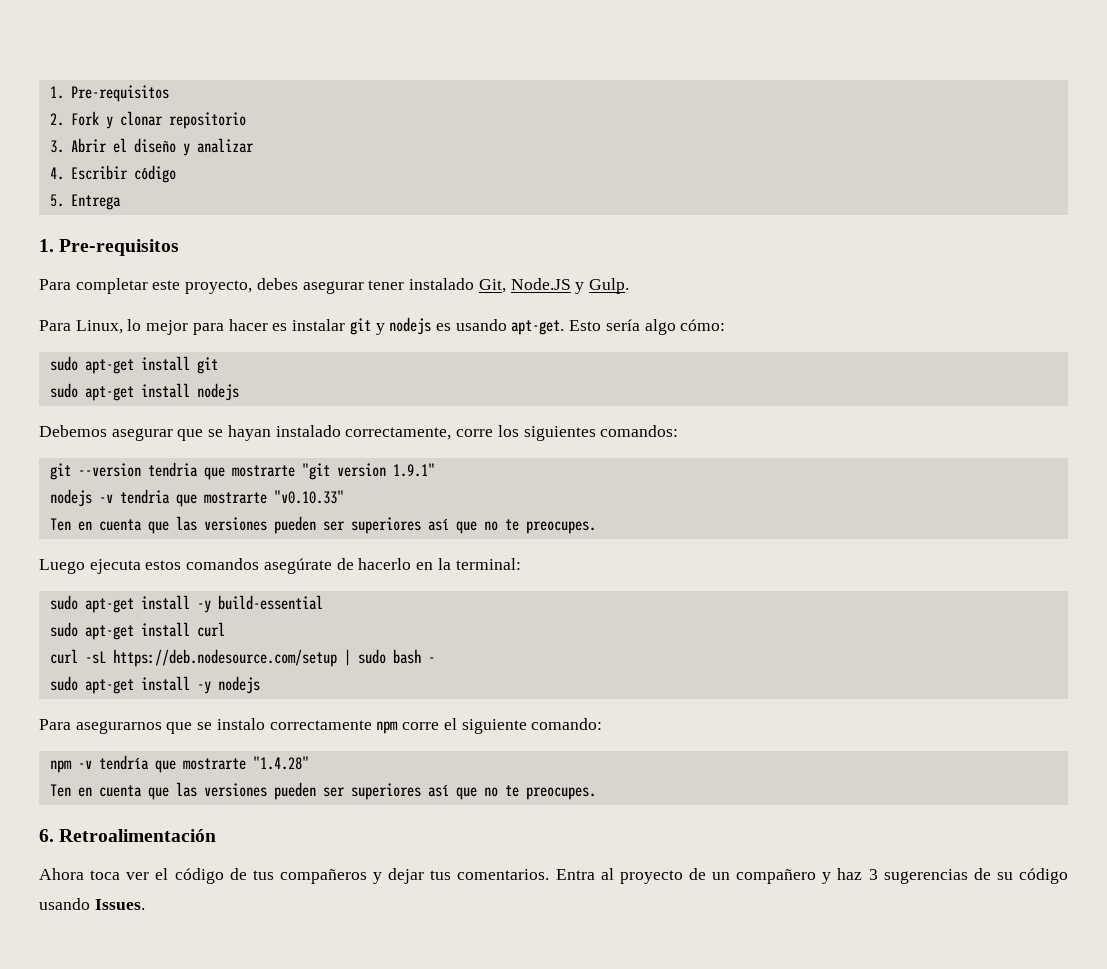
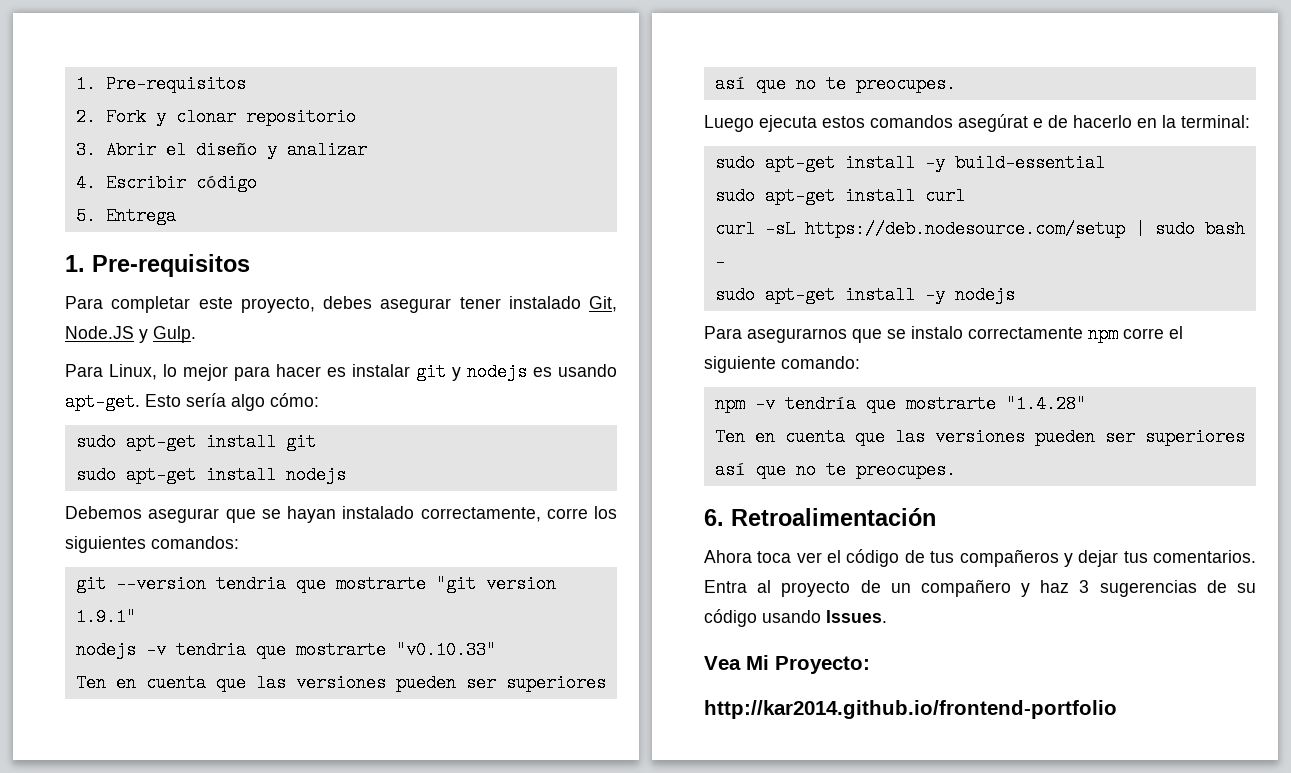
[263,558,332,574] asegúrate -> [958,114,1043,132] asegúrat e
(145, 904) none -> [704,655,870,674] [704,700,1117,719] // Vea Mi Proyecto: // http://kar2014.github.io/frontend-portfolio

